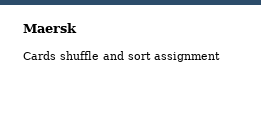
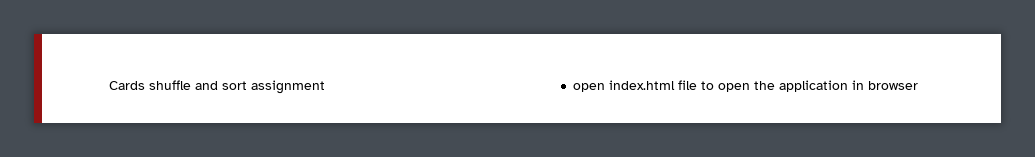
[23,23,77,33] Maersk // -> (109, 85) none
(220, 57) none -> [573,80,919,92] // open index.html file to open the application in browser

